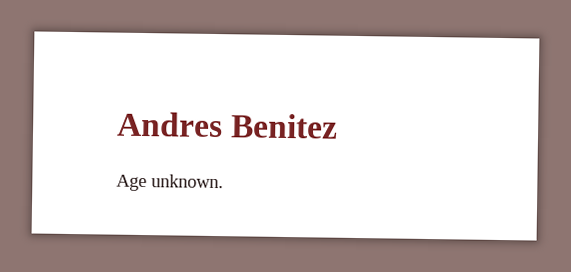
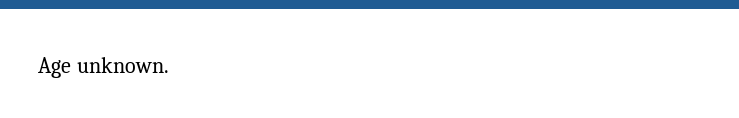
[116,111,339,139] Andres Benitez // -> (38, 67) none

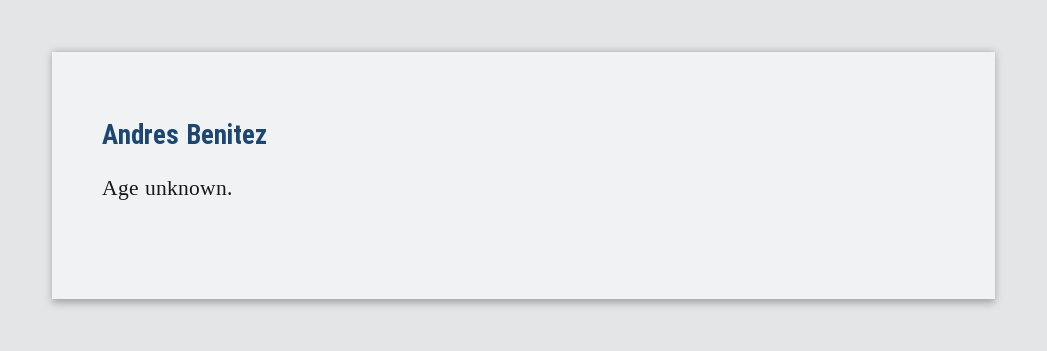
(38, 67) none -> [102,123,268,144] Andres Benitez //

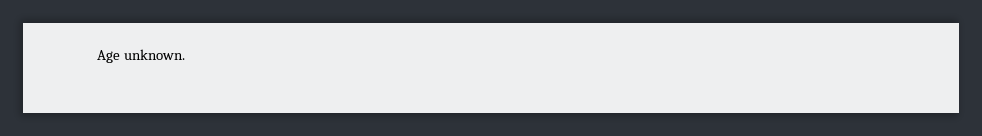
[102,123,268,144] Andres Benitez // -> (97, 56) none

